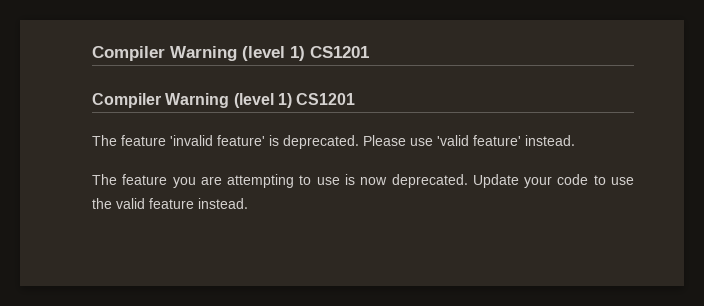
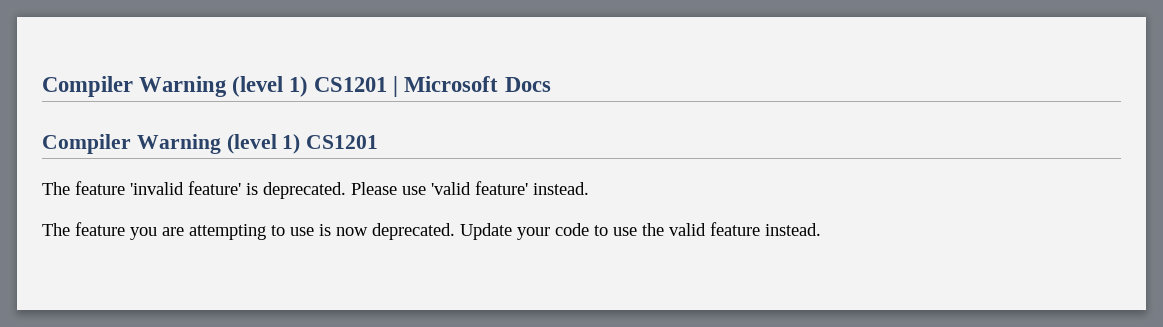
[92,46,369,61] Compiler Warning (level 1) CS1201 -> [42,76,551,97] Compiler Warning (level 1) CS1201 | Microsoft Docs

